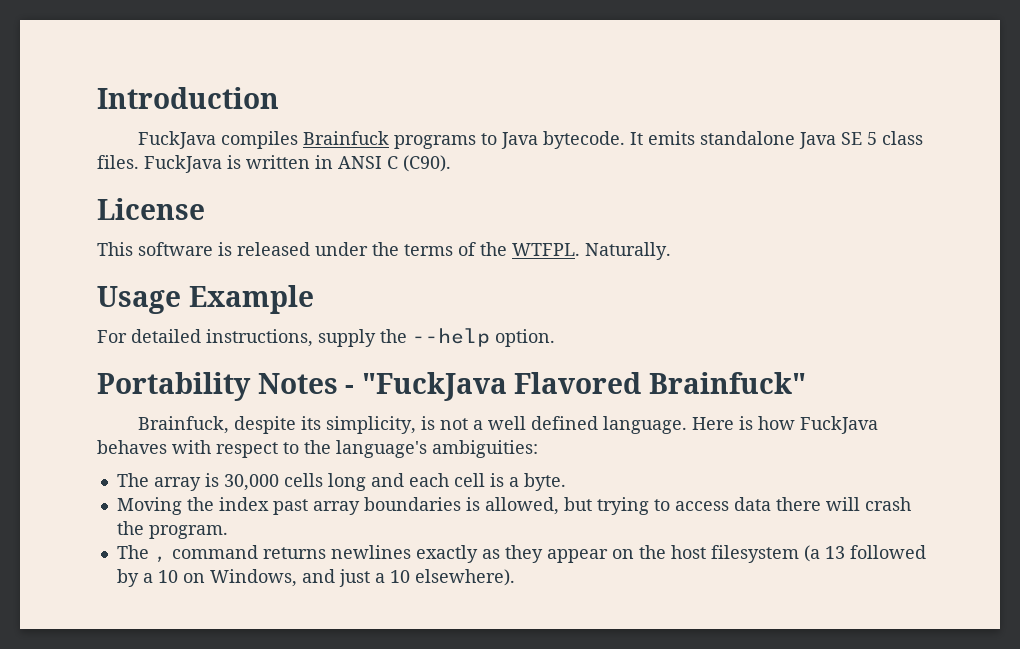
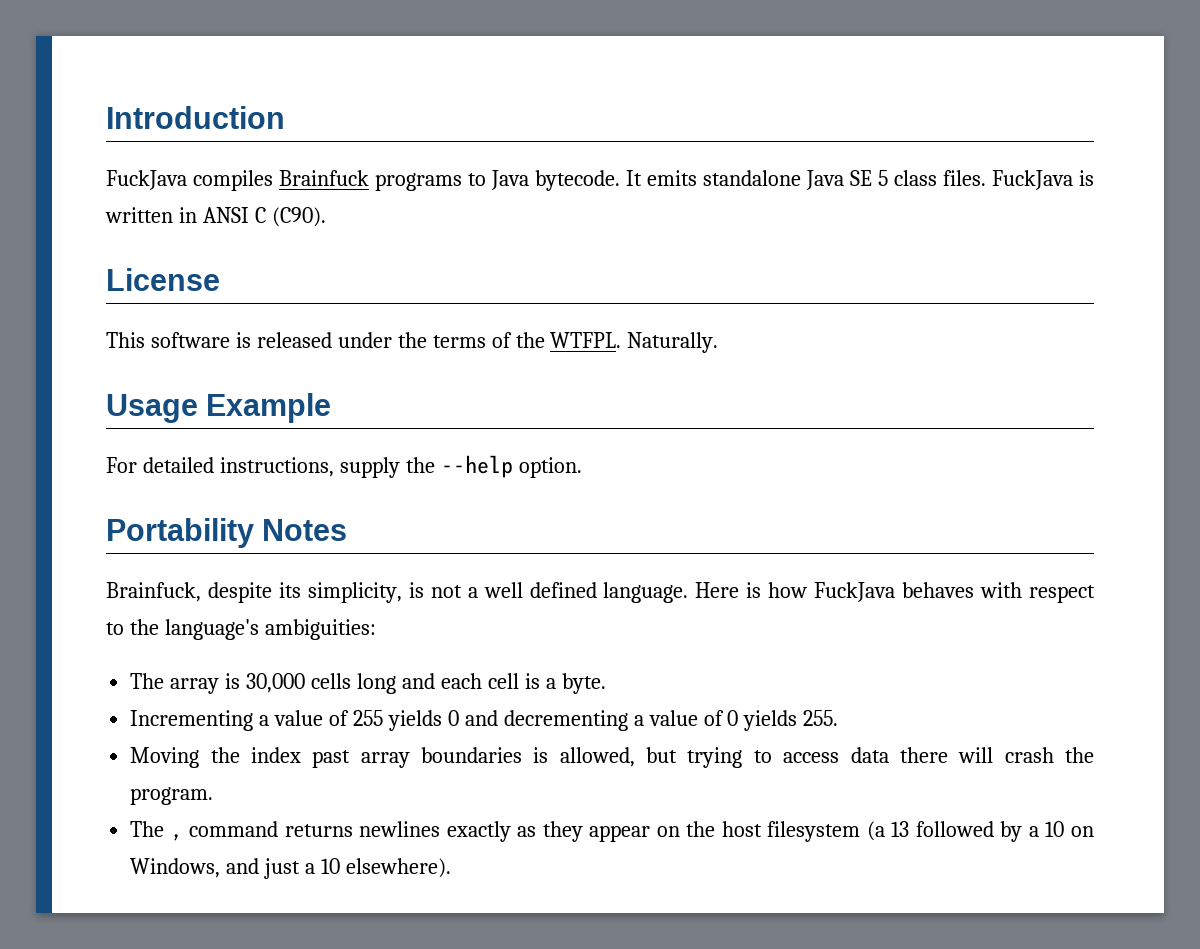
[345,372,806,401] - "FuckJava Flavored Brainfuck" -> (348, 530) none
(566, 482) none -> [130,710,839,731] // Incrementing a value of 255 yields 0 and decrementing a value of 0 yields 255.

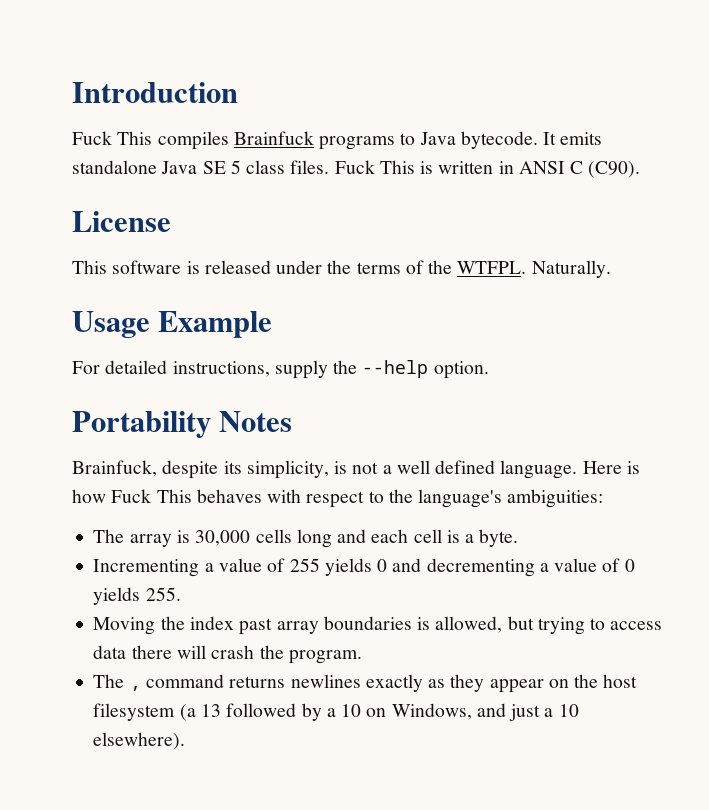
[106,170,187,190] FuckJava -> [72,131,153,145] Fuck This
[992,170,1073,190] FuckJava -> [334,160,415,174] Fuck This
[814,582,896,602] FuckJava -> [111,489,192,503] Fuck This

